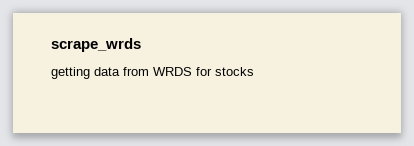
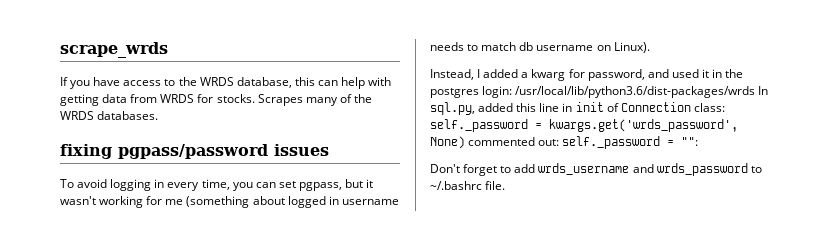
(141, 45) none -> [60,77,392,89] If you have access to the WRDS database, this can help with
[215,67,254,76] stocks -> [216,94,372,106] [60,111,159,120] [60,144,329,159] [60,179,374,191] [60,196,399,208] [430,42,650,53] [430,69,744,81] [430,86,769,98] [430,102,725,115] [430,119,738,132] [430,136,699,149] [430,163,762,176] [430,181,506,190] stocks. Scrapes many of the WRDS databases. // fixing pgpass/password issues // To avoid logging in every time, you can set pgpass, but it wasn't working for me (something about logged in username needs to match db username on Linux). // Instead, I added a kwarg for password, and used it in the postgres login: /usr/local/lib/python3.6/dist-packages/wrds In sql.py, added this line in init of Connection class: self._password = kwargs.get('wrds_password', None) commented out: self._password = "": // Don't forget to add wrds_username and wrds_password to ~/.bashrc file.

